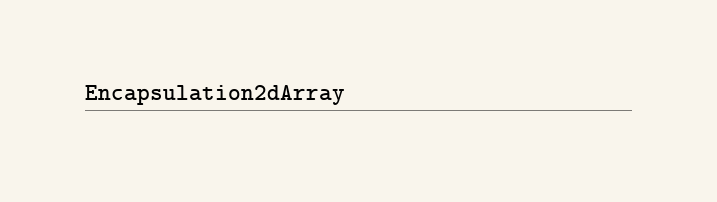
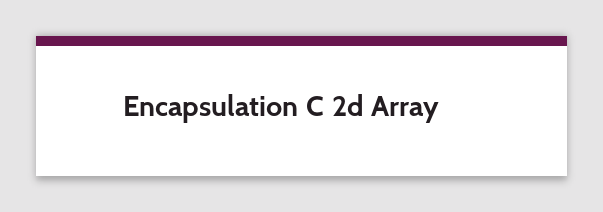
[85,85,345,105] Encapsulation2dArray -> [123,94,440,123] Encapsulation C 2d Array

